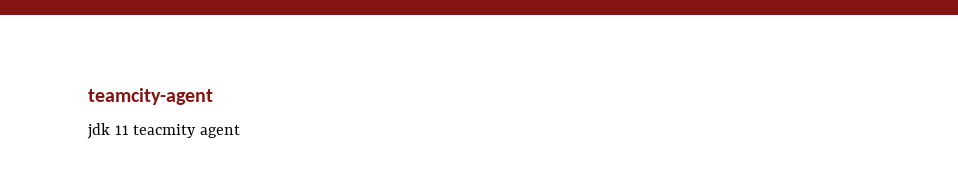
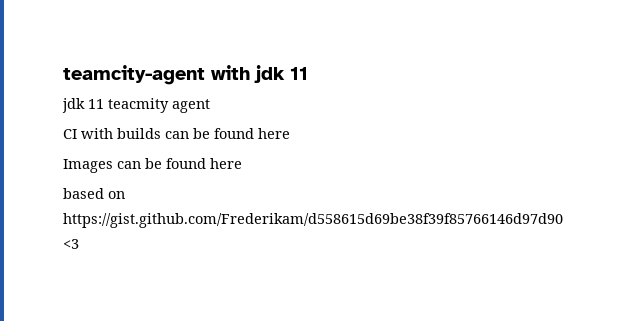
(213, 96) none -> [211,65,308,83] with jdk 11
(241, 131) none -> [63,128,290,139] [63,158,242,173] [63,188,125,199] [63,213,563,228] [63,239,79,249] // CI with builds can be found here // Images can be found here // based on https://gist.github.com/Frederikam/d558615d69be38f39f85766146d97d90 <3

